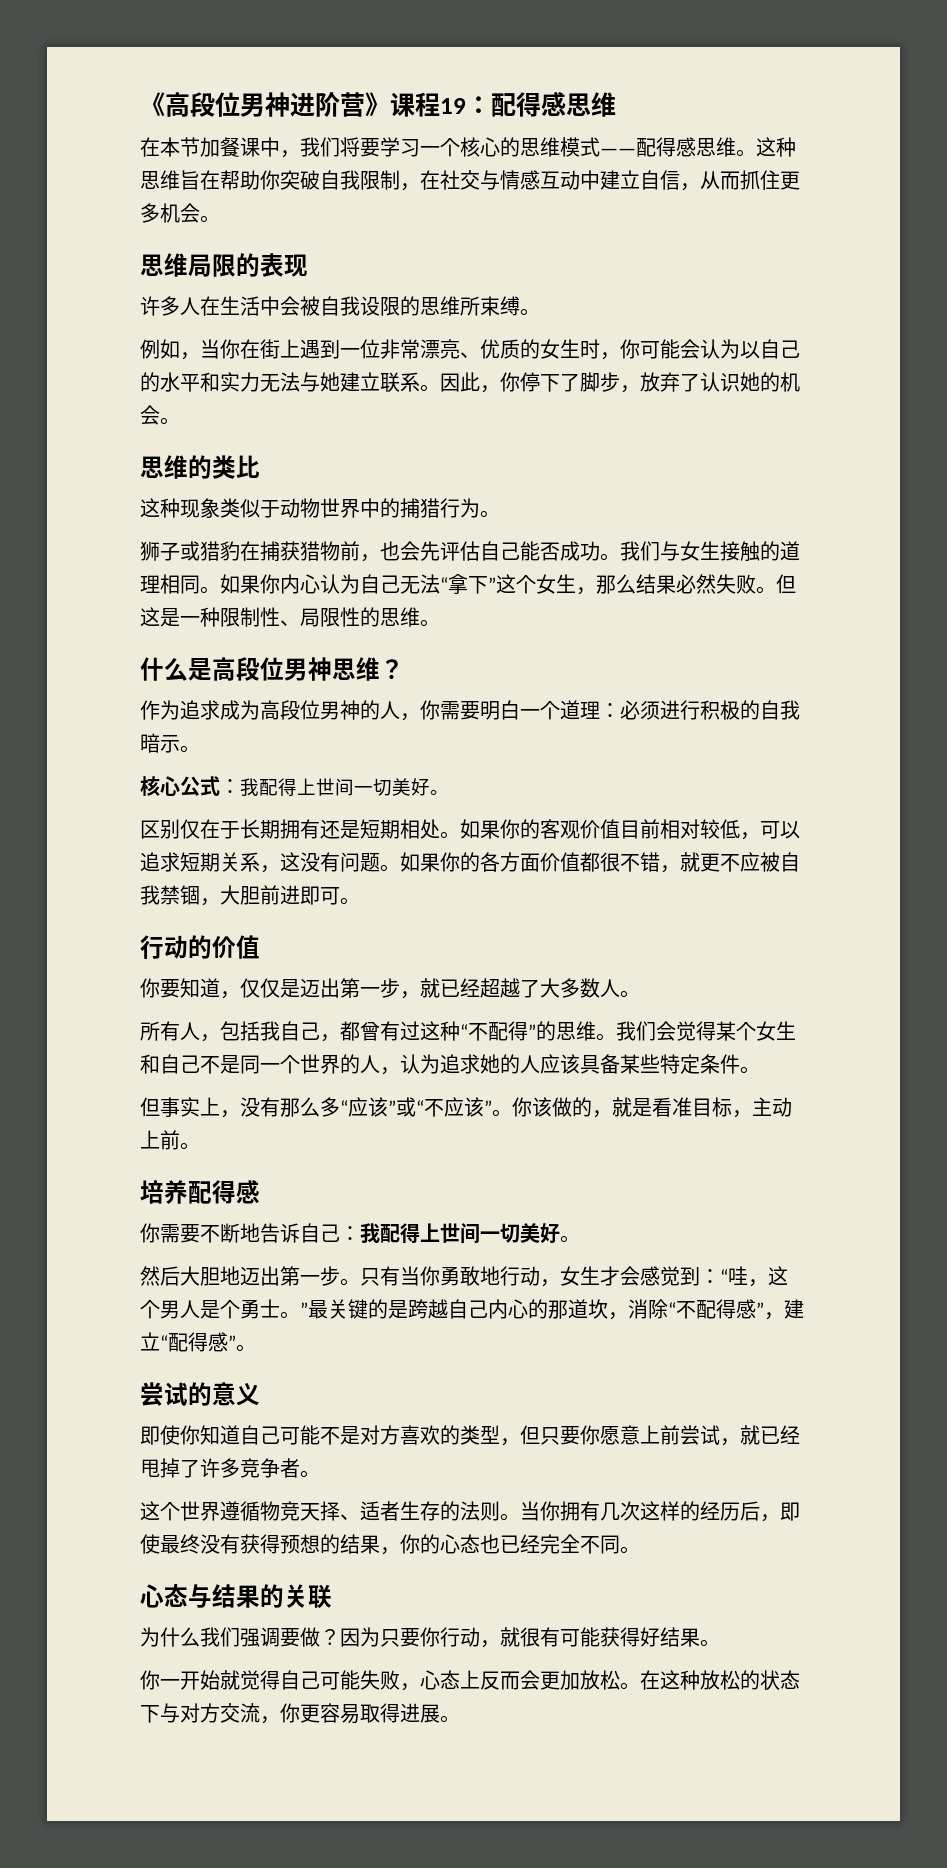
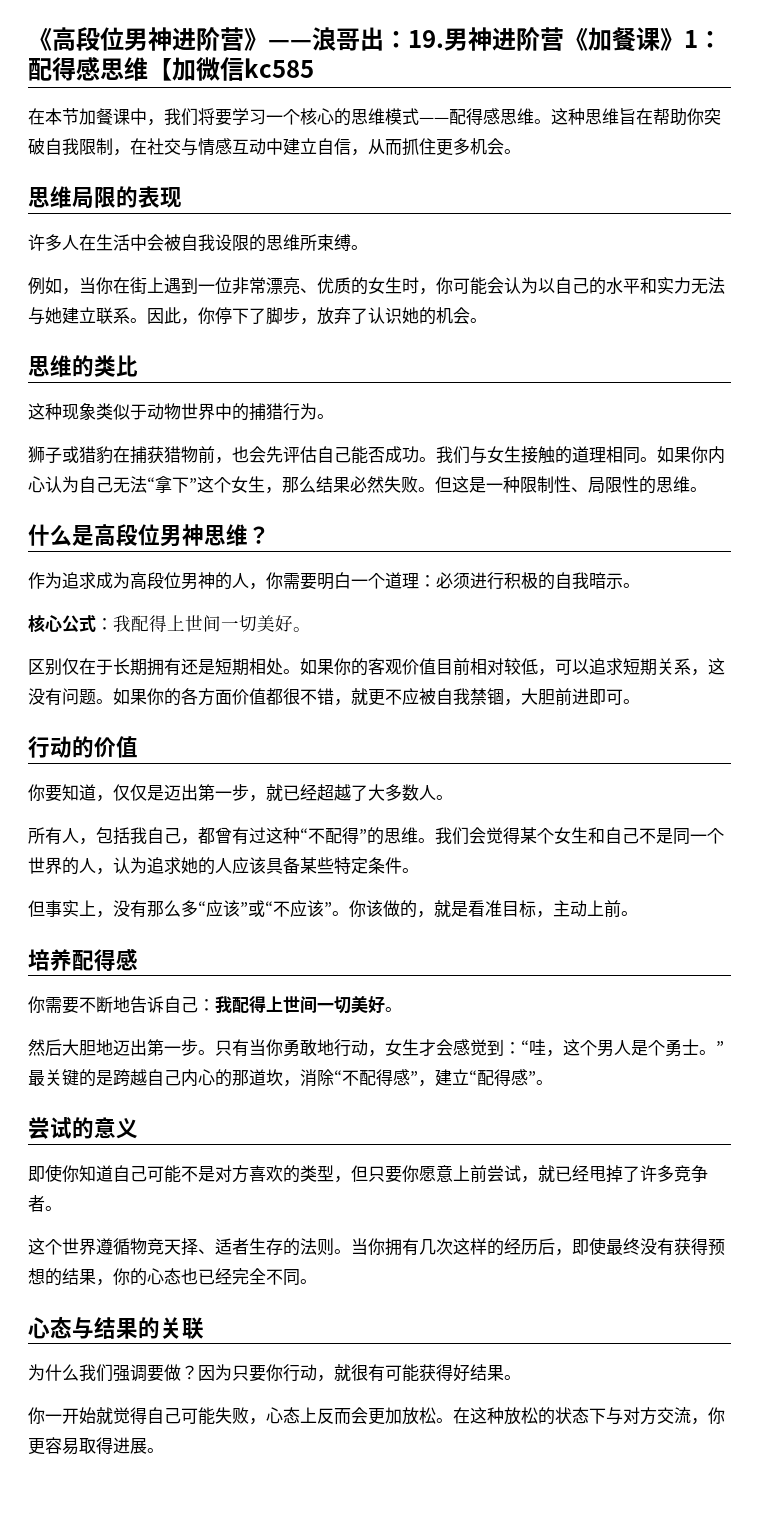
[390,92,466,117] 课程19 -> [268,27,698,51] ——浪哥出：19.男神进阶营《加餐课》1
(616, 104) none -> [148,57,314,81] 【加微信kc585

